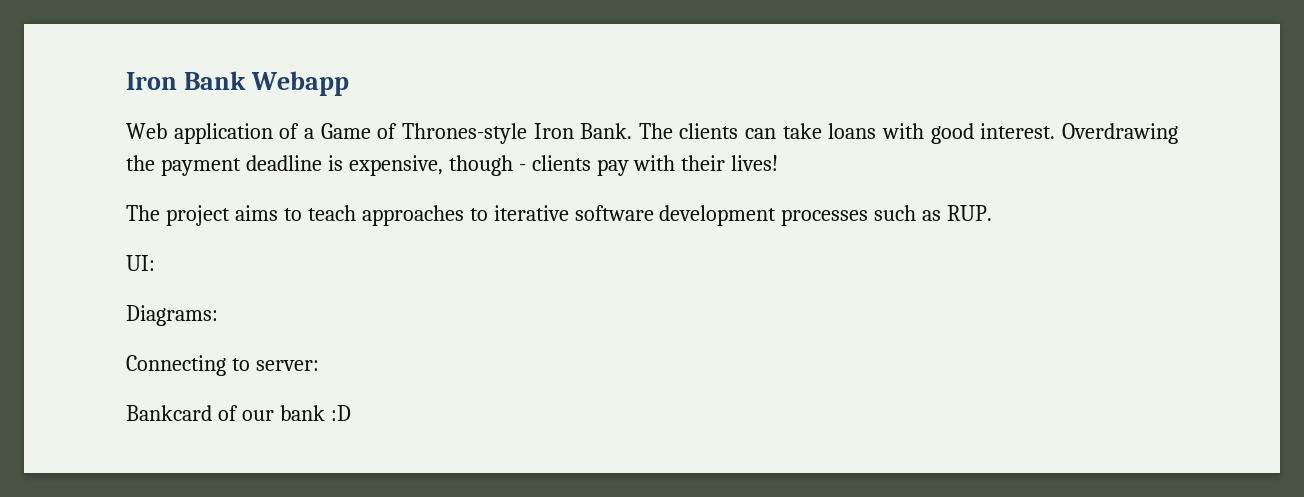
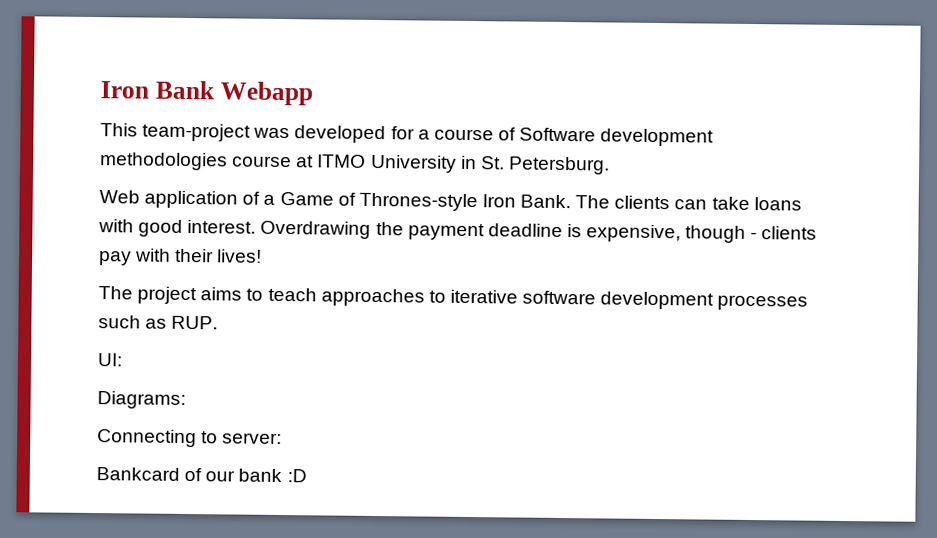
(349, 83) none -> [100,123,715,147] [100,152,610,175] // This team-project was developed for a course of Software development methodologies course at ITMO University in St. Petersburg.

